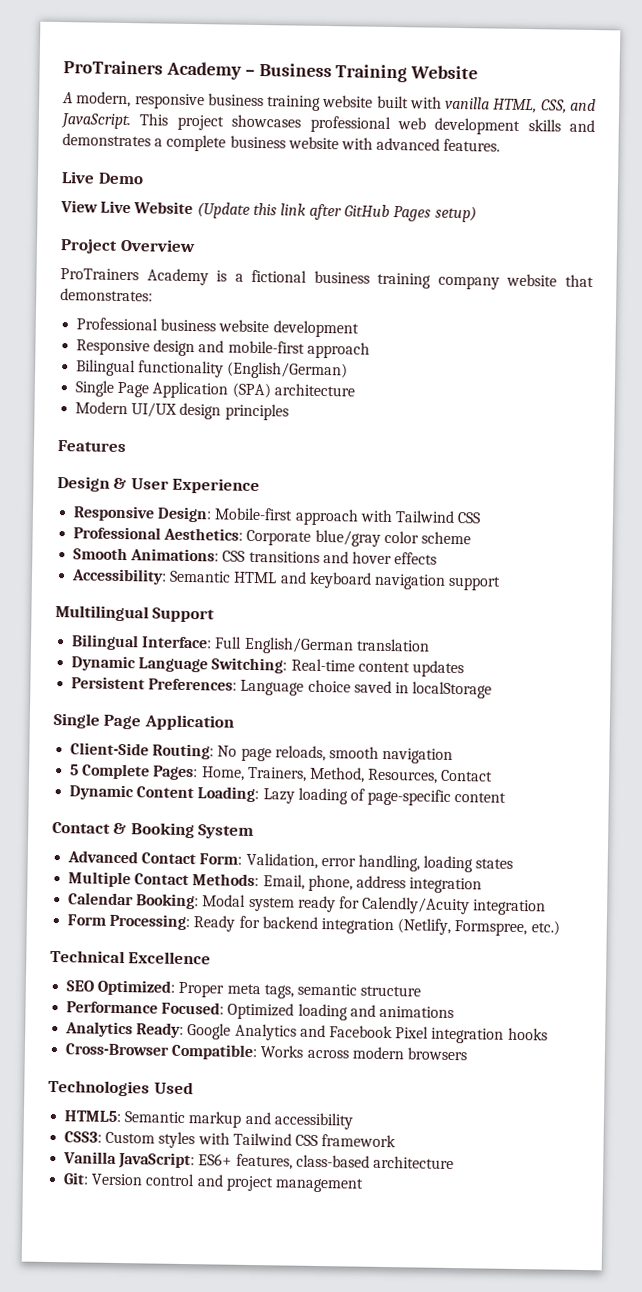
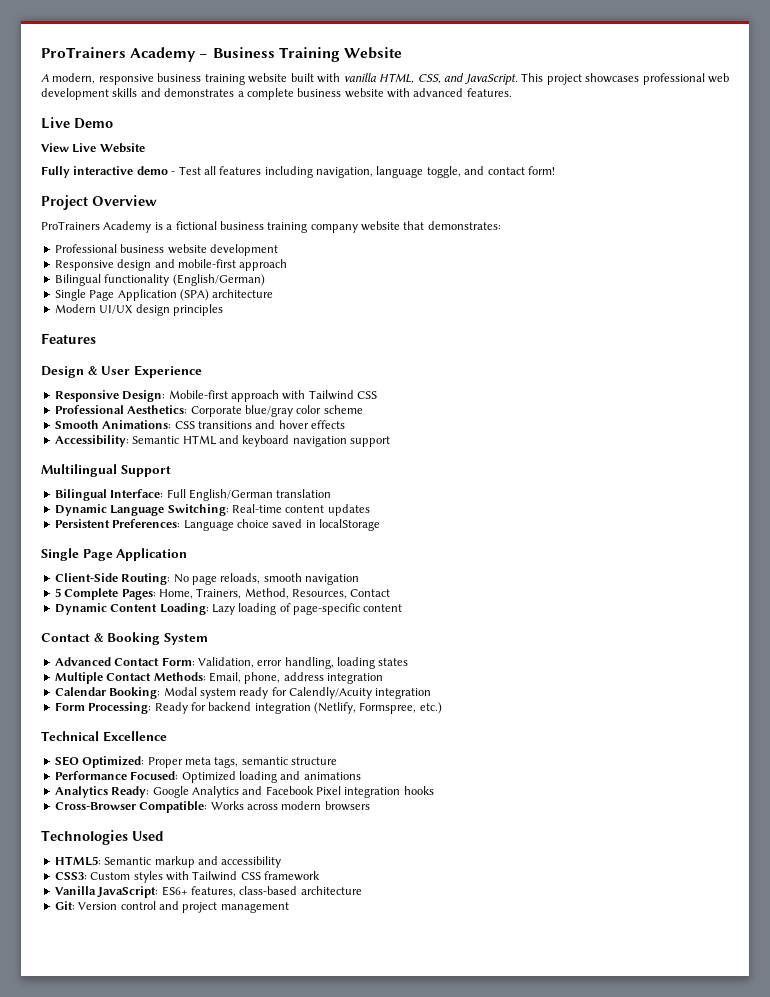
[196,202,477,223] (Update this link after GitHub Pages setup) -> [41,166,555,178] // Fully interactive demo - Test all features including navigation, language toggle, and contact form!

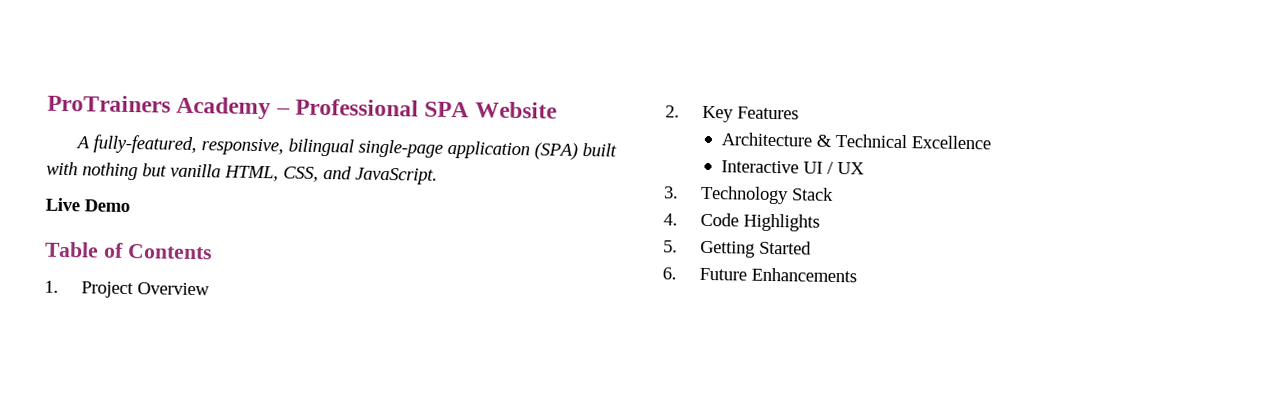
[212,47,340,62] Business Training -> [295,98,470,118] Professional SPA
[52,73,341,85] modern, responsive business training website built with -> [92,134,617,160] [46,161,167,181] fully-featured, responsive, bilingual single-page application (SPA) built with nothing but
[521,73,730,85] [41,88,512,100] [41,117,113,129] [41,143,145,153] [41,166,555,178] [41,195,157,210] [41,221,501,233] [54,244,278,256] [54,259,288,271] [54,274,265,286] [54,289,274,301] [54,304,223,316] [41,333,96,344] [41,365,202,378] [54,390,377,402] [54,405,363,417] [54,420,345,429] [54,435,390,447] [41,464,171,477] [54,489,332,501] [54,504,370,516] [54,519,380,531] [41,548,188,561] [54,573,359,585] [54,588,391,600] [54,603,403,615] [41,632,208,645] [54,657,409,669] [54,672,383,684] [54,687,432,699] [54,702,442,714] [41,731,167,742] [54,756,337,768] [54,771,361,783] [54,786,434,798] [54,801,370,813] [41,830,164,845] [54,856,282,868] [54,871,320,883] [54,886,362,898] [54,901,289,913] This project showcases professional web development skills and demonstrates a complete business website with advanced features. // Live Demo // View Live Website // Fully interactive demo - Test all features including navigation, language toggle, and contact form! // Project Overview // ProTrainers Academy is a fictional business training company website that demonstrates: // Professional business website development // Responsive design and mobile-first approach // Bilingual functionality (English/German) // Single Page Application (SPA) architecture // Modern UI/UX design principles // Features // Design & User Experience // Responsive Design: Mobile-first approach with Tailwind CSS // Professional Aesthetics: Corporate blue/gray color scheme // Smooth Animations: CSS transitions and hover effects // Accessibility: Semantic HTML and keyboard navigation support // Multilingual Support // Bilingual Interface: Full English/German translation // Dynamic Language Switching: Real-time content updates // Persistent Preferences: Language choice saved in localStorage // Single Page Application // Client-Side Routing: No page reloads, smooth navigation // 5 Complete Pages: Home, Trainers, Method, Resources, Contact // Dynamic Content Loading: Lazy loading of page-specific content // Contact & Booking System // Advanced Contact Form: Validation, error handling, loading states // Multiple Contact Methods: Email, phone, address integration // Calendar Booking: Modal system ready for Calendly/Acuity integration // Form Processing: Ready for backend integration (Netlify, Formspree, etc.) // Technical Excellence // SEO Optimized: Proper meta tags, semantic structure // Performance Focused: Optimized loading and animations // Analytics Ready: Google Analytics and Facebook Pixel integration hooks // Cross-Browser Compatible: Works across modern browsers // Technologies Used // HTML5: Semantic markup and accessibility // CSS3: Custom styles with Tailwind CSS framework // Vanilla JavaScript: ES6+ features, class-based architecture // Git: Version control and project management -> [45,197,130,213] [45,241,212,260] [44,280,210,299] [665,105,799,123] [721,132,992,150] [721,160,866,175] [663,185,834,205] [663,212,820,232] [663,240,812,258] [662,267,857,283] // Live Demo // Table of Contents // 1. Project Overview // 2. Key Features // Architecture & Technical Excellence // Interactive UI / UX // 3. Technology Stack // 4. Code Highlights // 5. Getting Started // 6. Future Enhancements

